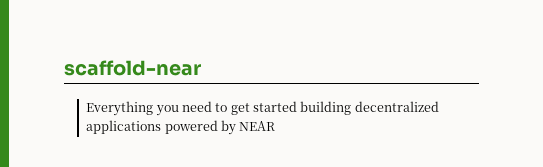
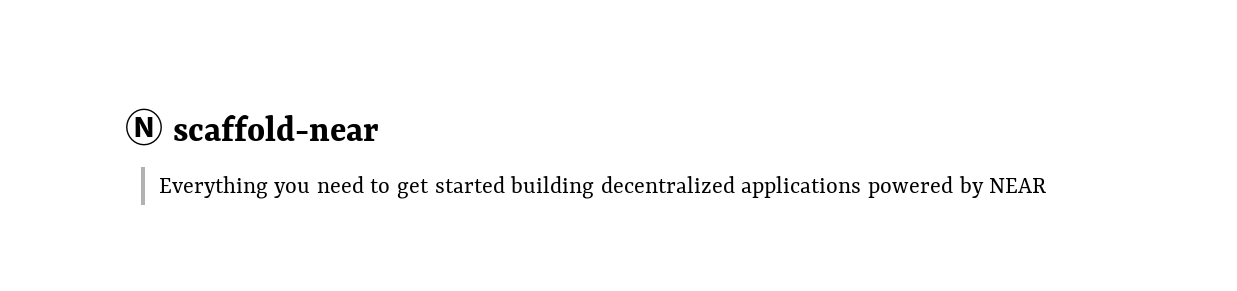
(64, 68) none -> [125,108,163,146] Ⓝ

